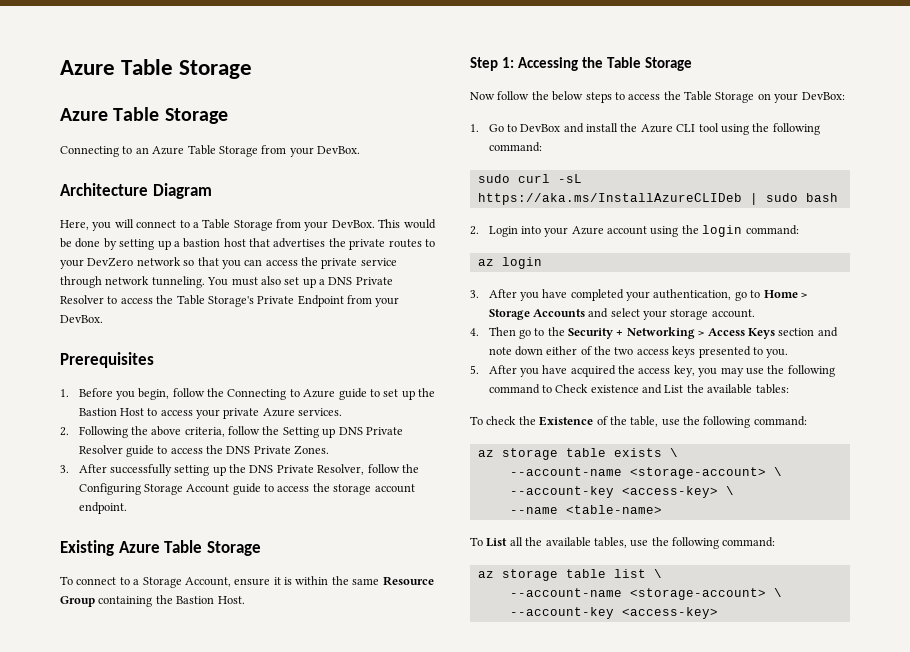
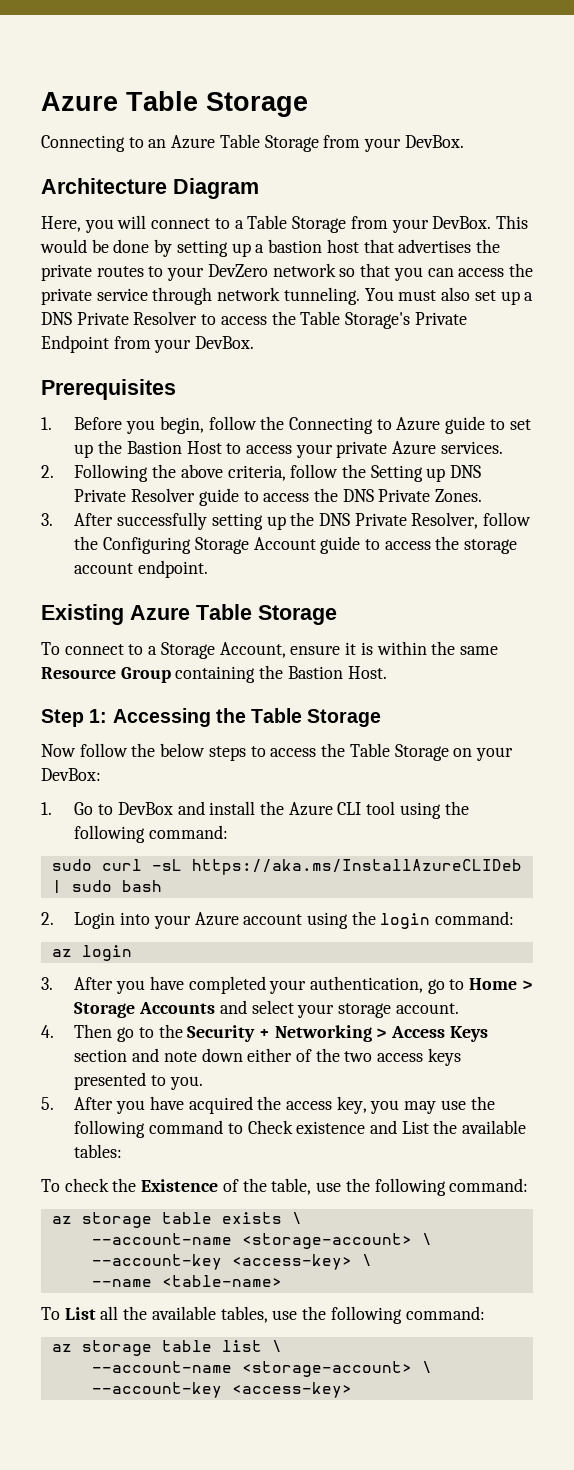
[60,59,253,79] [60,107,228,124] Azure Table Storage // Azure Table Storage -> [41,91,308,117] Azure Table Storage

